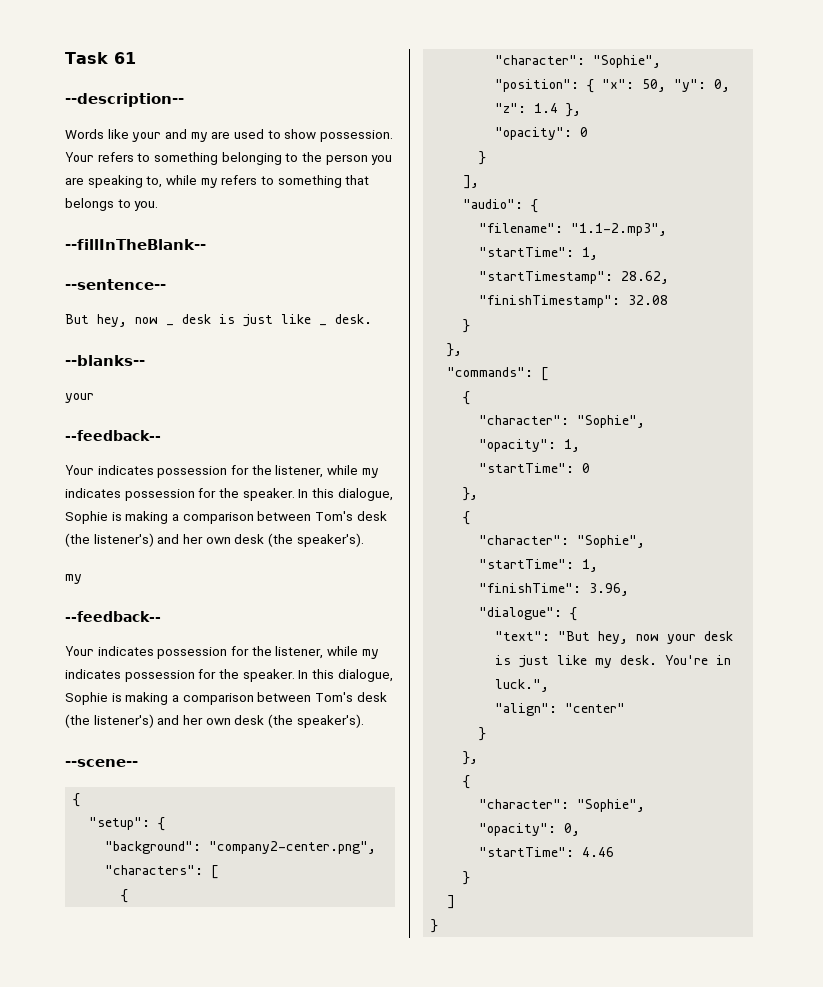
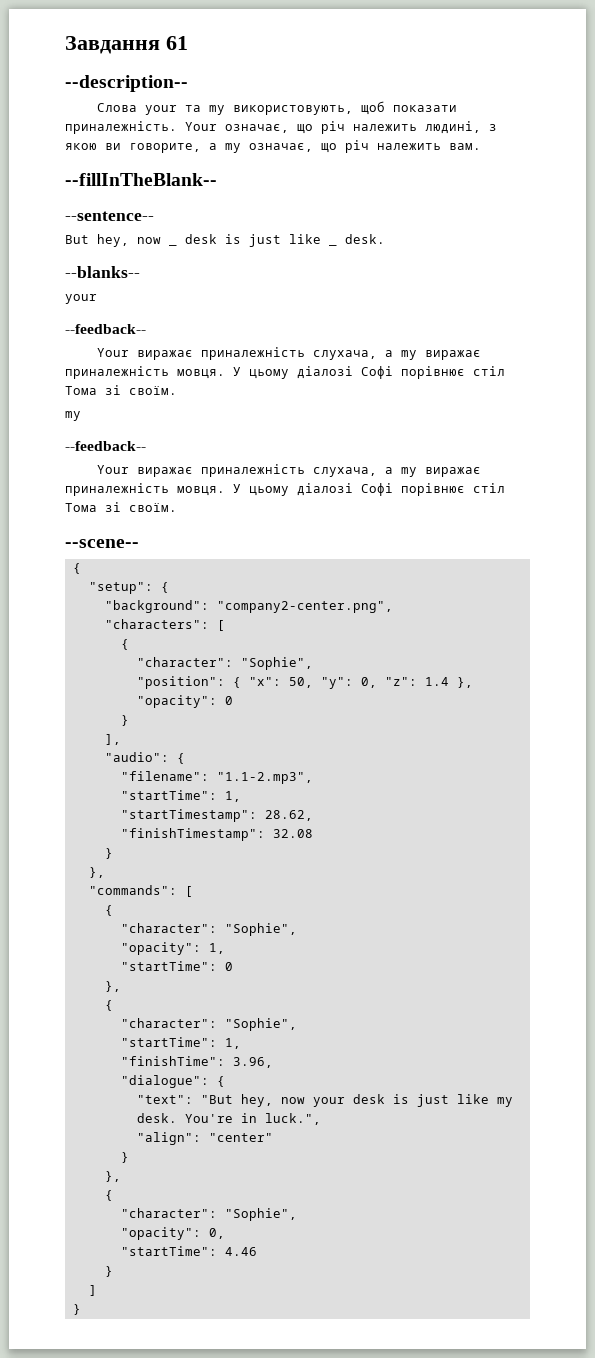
[65,52,108,64] Task -> [65,36,160,54] Завдання
[65,129,393,142] [65,152,393,165] [65,175,370,188] [65,198,159,211] Words like your and my are used to show possession. Your refers to something belonging to the person you are speaking to, while my refers to something that belongs to you. -> [96,101,457,115] [65,121,497,134] [65,140,481,153] Слова your та my використовують, щоб показати приналежність. Your означає, що річ належить людині, з якою ви говорите, а my означає, що річ належить вам.
[97,465,379,478] [65,488,393,501] [65,511,387,524] [65,533,364,547] [65,574,82,584] [65,611,161,622] [65,646,379,659] [65,669,393,682] [65,692,387,705] [65,714,364,728] indicates possession for the listener, while my indicates possession for the speaker. In this dialogue, Sophie is making a comparison between Tom's desk (the listener's) and her own desk (the speaker's). // my // --feedback-- // Your indicates possession for the listener, while my indicates possession for the speaker. In this dialogue, Sophie is making a comparison between Tom's desk (the listener's) and her own desk (the speaker's). -> [136,347,481,360] [65,366,505,379] [65,385,177,395] [65,411,81,421] [65,441,146,451] [96,464,481,477] [65,483,505,496] [65,502,177,512] виражає приналежність слухача, а my виражає приналежність мовця. У цьому діалозі Софі порівнює стіл Тома зі своїм. // my // --feedback-- // Your виражає приналежність слухача, а my виражає приналежність мовця. У цьому діалозі Софі порівнює стіл Тома зі своїм.

